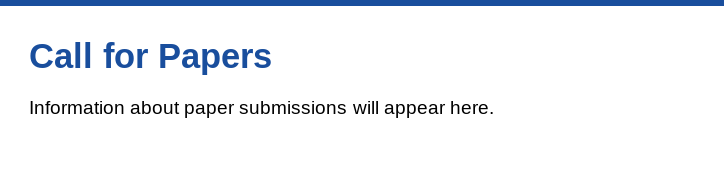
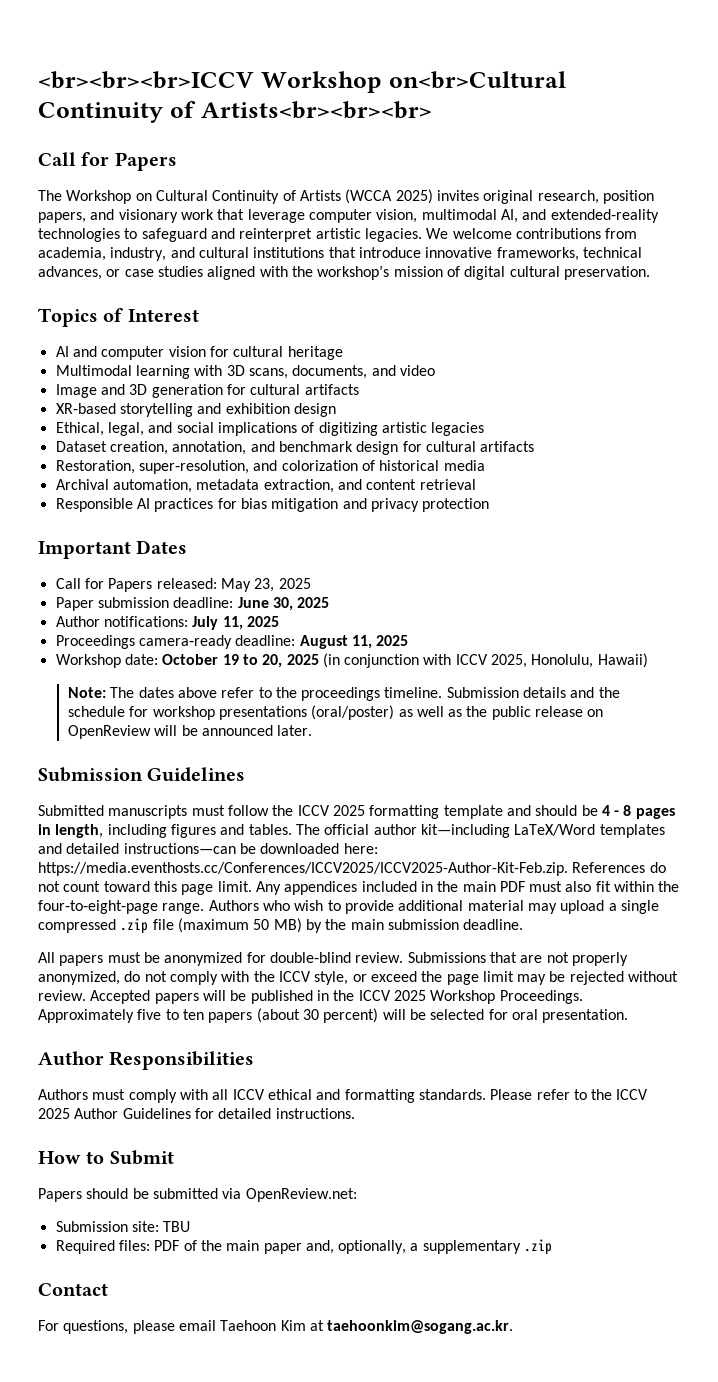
[29,42,272,75] [29,101,494,118] Call for Papers // Information about paper submissions will appear here. -> [38,71,566,93] [38,101,432,123] [38,152,177,171] [38,189,654,204] [38,209,659,223] [38,228,638,242] [38,247,642,261] [38,265,650,280] [38,308,199,327] [55,346,343,360] [55,365,435,379] [55,384,359,398] [55,403,336,417] [55,422,485,436] [55,441,535,455] [55,460,485,474] [55,479,476,493] [55,498,490,512] [38,540,188,559] [55,578,311,592] [55,597,330,611] [55,616,279,630] [55,635,409,649] [55,653,648,668] [67,687,620,701] [67,705,604,720] [67,725,313,739] [38,767,246,782] [38,805,675,819] [38,824,665,838] [38,843,378,854] [38,862,666,876] [38,881,680,895] [38,900,659,914] [38,918,524,934] [38,952,628,966] [38,971,679,985] [38,990,583,1004] [38,1008,629,1023] [38,1051,255,1070] [38,1089,649,1103] [38,1108,355,1119] [38,1150,174,1165] [38,1188,357,1202] [55,1221,191,1232] [55,1239,553,1255] [38,1283,108,1296] [38,1320,514,1334] <br><br><br>ICCV Workshop on<br>Cultural Continuity of Artists<br><br><br> // Call for Papers // The Workshop on Cultural Continuity of Artists (WCCA 2025) invites original research, position papers, and visionary work that leverage computer vision, multimodal AI, and extended‑reality technologies to safeguard and reinterpret artistic legacies. We welcome contributions from academia, industry, and cultural institutions that introduce innovative frameworks, technical advances, or case studies aligned with the workshop’s mission of digital cultural preservation. // Topics of Interest // AI and computer vision for cultural heritage // Multimodal learning with 3D scans, documents, and video // Image and 3D generation for cultural artifacts // XR‑based storytelling and exhibition design // Ethical, legal, and social implications of digitizing artistic legacies // Dataset creation, annotation, and benchmark design for cultural artifacts // Restoration, super‑resolution, and colorization of historical media // Archival automation, metadata extraction, and content retrieval // Responsible AI practices for bias mitigation and privacy protection // Important Dates // Call for Papers released: May 23, 2025 // Paper submission deadline: June 30, 2025 // Author notifications: July 11, 2025 // Proceedings camera‑ready deadline: August 11, 2025 // Workshop date: October 19 to 20, 2025 (in conjunction with ICCV 2025, Honolulu, Hawaii) // Note: The dates above refer to the proceedings timeline. Submission details and the schedule for workshop presentations (oral/poster) as well as the public release on OpenReview will be announced later. // Submission Guidelines // Submitted manuscripts must follow the ICCV 2025 formatting template and should be 4 - 8 pages in length, including figures and tables. The official author kit—including LaTeX/Word templates and detailed instructions—can be downloaded here: https://media.eventhosts.cc/Conferences/ICCV2025/ICCV2025-Author-Kit-Feb.zip. References do not count toward this page limit. Any appendices included in the main PDF must also fit within the four‑to‑eight‑page range. Authors who wish to provide additional material may upload a single compressed .zip file (maximum 50 MB) by the main submission deadline. // All papers must be anonymized for double‑blind review. Submissions that are not properly anonymized, do not comply with the ICCV style, or exceed the page limit may be rejected without review. Accepted papers will be published in the ICCV 2025 Workshop Proceedings. Approximately five to ten papers (about 30 percent) will be selected for oral presentation. // Author Responsibilities // Authors must comply with all ICCV ethical and formatting standards. Please refer to the ICCV 2025 Author Guidelines for detailed instructions. // How to Submit // Papers should be submitted via OpenReview.net: // Submission site: TBU // Required files: PDF of the main paper and, optionally, a supplementary .zip // Contact // For questions, please email Taehoon Kim at taehoonkim@sogang.ac.kr.

